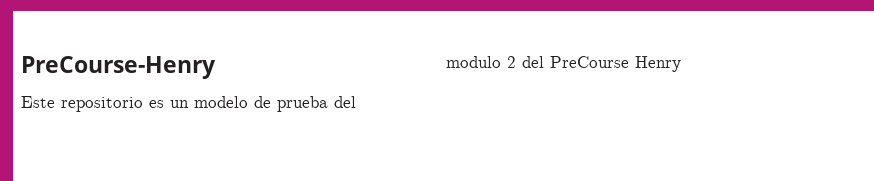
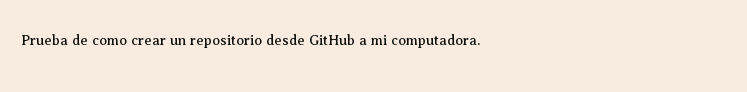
[21,56,216,79] [21,96,356,112] [446,56,681,72] PreCourse-Henry // Este repositorio es un modelo de prueba del modulo 2 del PreCourse Henry -> [21,34,480,48] Prueba de como crear un repositorio desde GitHub a mi computadora.

